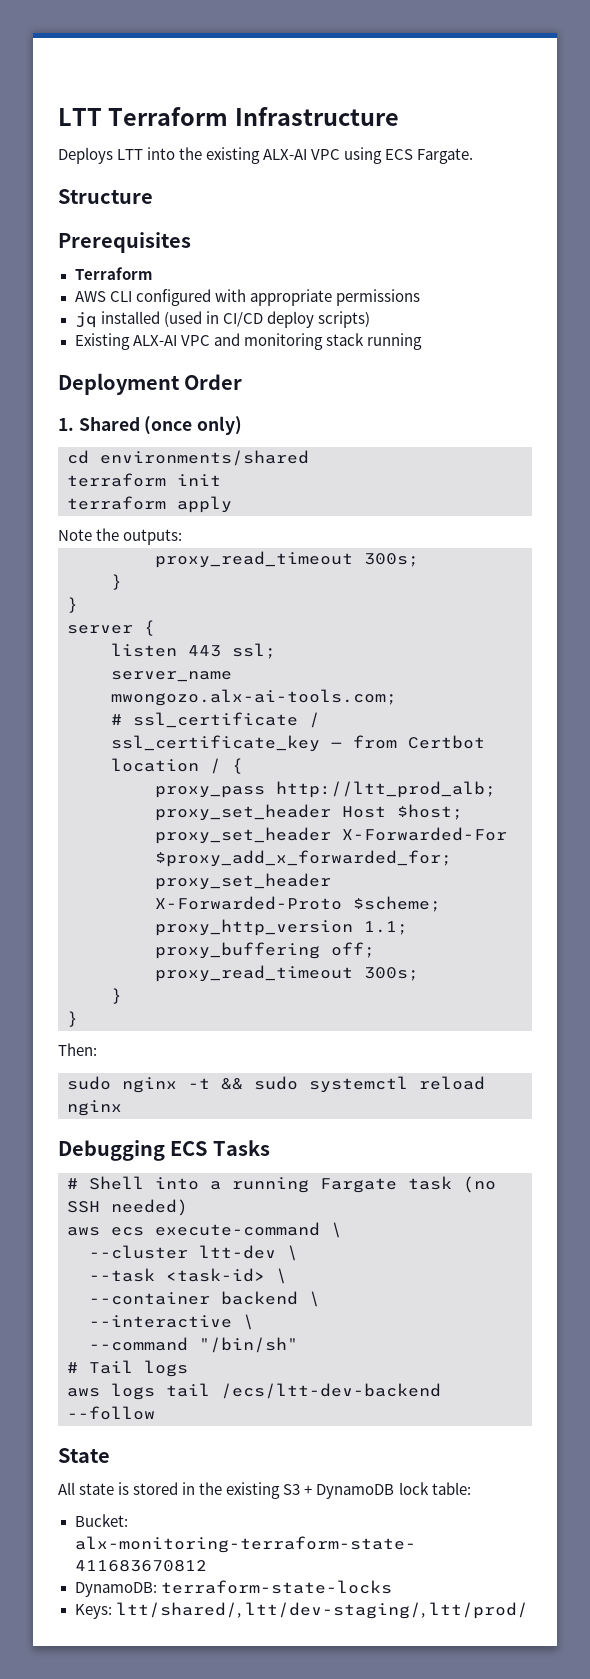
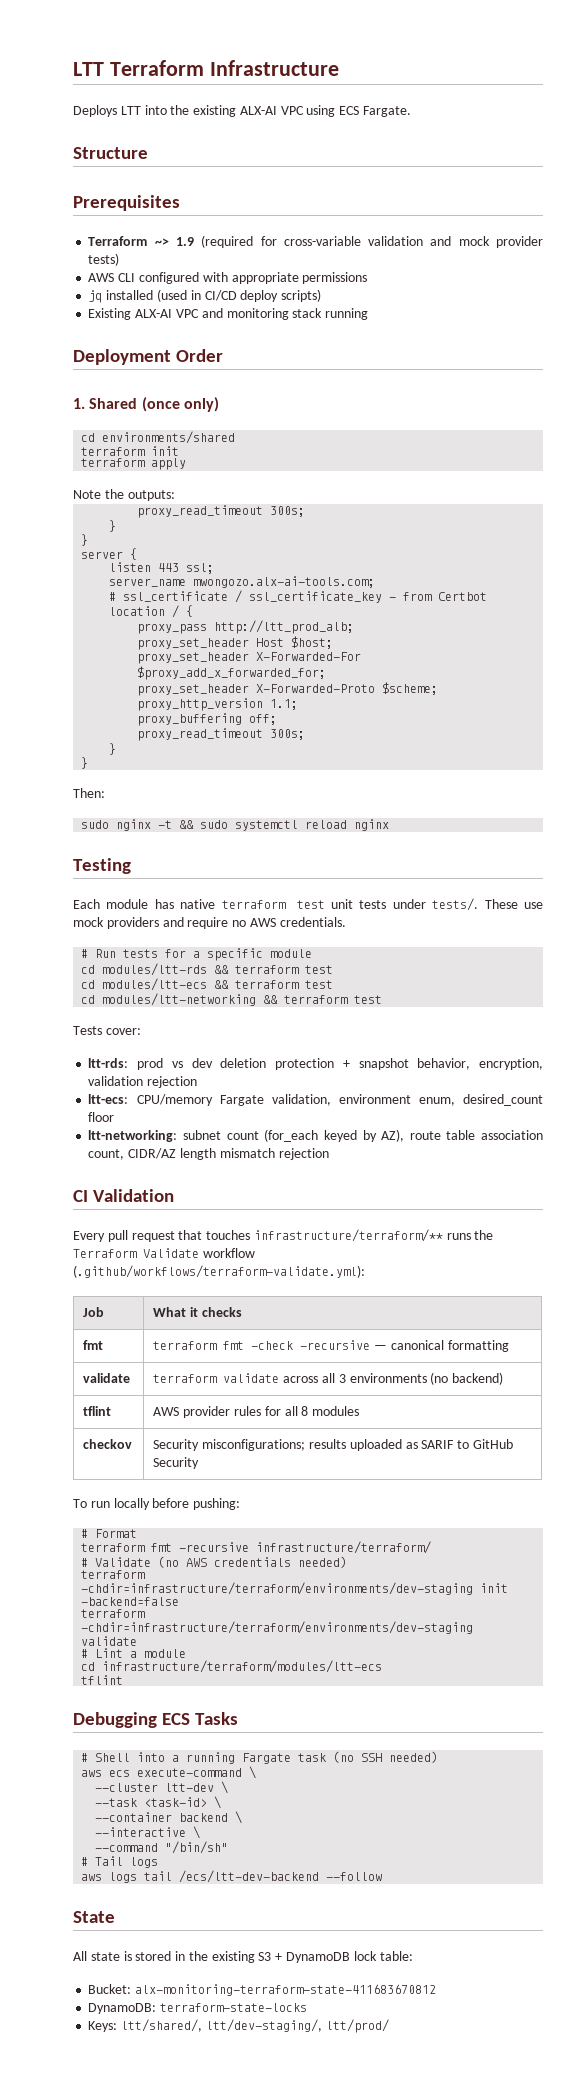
(152, 273) none -> [154,235,543,248] [88,253,120,266] ~> 1.9 (required for cross-variable validation and mock provider tests)
(122, 1108) none -> [73,858,131,874] [73,898,544,911] [73,917,346,929] [81,948,313,961] [81,963,334,976] [81,978,334,991] [81,993,383,1006] [73,1026,141,1035] [88,1058,544,1070] [88,1076,198,1088] [88,1094,543,1106] [88,1112,115,1122] [88,1129,543,1142] [88,1148,329,1160] [73,1189,175,1202] [73,1229,494,1242] [73,1248,255,1258] [73,1265,365,1278] [83,1307,105,1317] [153,1307,243,1317] [83,1340,104,1350] [153,1340,509,1352] [83,1373,131,1383] [153,1372,504,1385] [83,1406,112,1416] [153,1406,360,1418] [83,1439,133,1449] [153,1439,513,1451] [153,1457,200,1469] [73,1498,241,1510] [81,1529,138,1538] [81,1541,432,1554] [81,1556,348,1568] [81,1570,146,1579] [81,1582,509,1595] [81,1597,180,1606] [81,1609,146,1618] [81,1621,474,1634] [81,1636,138,1646] [81,1648,187,1658] [81,1660,383,1673] [81,1675,124,1685] // Testing // Each module has native terraform test unit tests under tests/. These use mock providers and require no AWS credentials. // # Run tests for a specific module // cd modules/ltt-rds && terraform test // cd modules/ltt-ecs && terraform test // cd modules/ltt-networking && terraform test // Tests cover: // ltt-rds: prod vs dev deletion protection + snapshot behavior, encryption, validation rejection // ltt-ecs: CPU/memory Fargate validation, environment enum, desired_count floor // ltt-networking: subnet count (for_each keyed by AZ), route table association count, CIDR/AZ length mismatch rejection // CI Validation // Every pull request that touches infrastructure/terraform/** runs the Terraform Validate workflow (.github/workflows/terraform-validate.yml): // Job | What it checks // fmt | terraform fmt -check -recursive — canonical formatting // validate | terraform validate across all 3 environments (no backend) // tflint | AWS provider rules for all 8 modules // checkov | Security misconfigurations; results uploaded as SARIF to GitHub Security // To run locally before pushing: // # Format // terraform fmt -recursive infrastructure/terraform/ // # Validate (no AWS credentials needed) // terraform -chdir=infrastructure/terraform/environments/dev-staging init -backend=false // terraform -chdir=infrastructure/terraform/environments/dev-staging validate // # Lint a module // cd infrastructure/terraform/modules/ltt-ecs // tflint

